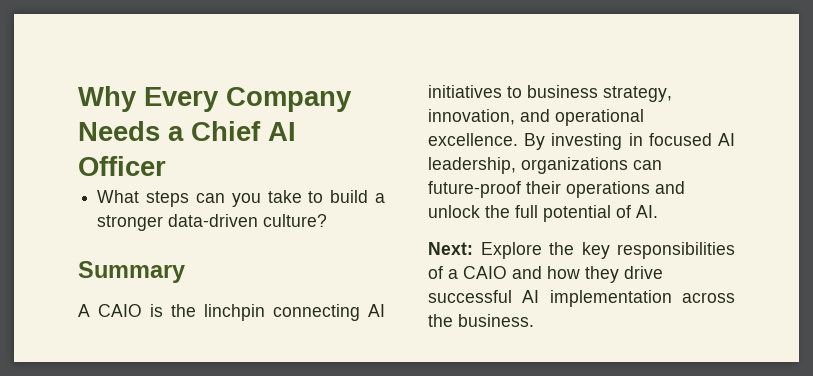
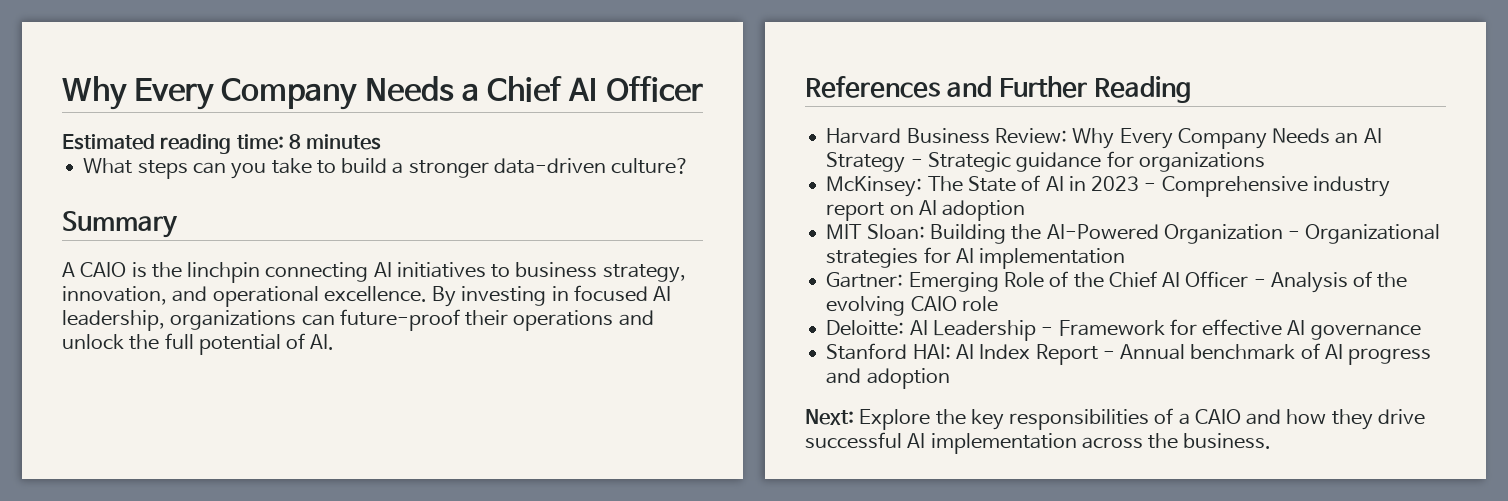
(166, 166) none -> [62,134,382,154] // Estimated reading time: 8 minutes
(658, 211) none -> [805,76,1192,103] [826,128,1382,149] [826,151,1265,173] [826,175,1390,197] [826,200,1026,221] [826,224,1441,244] [826,247,1126,269] [826,271,1408,293] [826,296,998,316] [826,319,1421,341] [826,343,1432,365] [826,368,950,389] // References and Further Reading // Harvard Business Review: Why Every Company Needs an AI Strategy - Strategic guidance for organizations // McKinsey: The State of AI in 2023 - Comprehensive industry report on AI adoption // MIT Sloan: Building the AI-Powered Organization - Organizational strategies for AI implementation // Gartner: Emerging Role of the Chief AI Officer - Analysis of the evolving CAIO role // Deloitte: AI Leadership - Framework for effective AI governance // Stanford HAI: AI Index Report - Annual benchmark of AI progress and adoption

